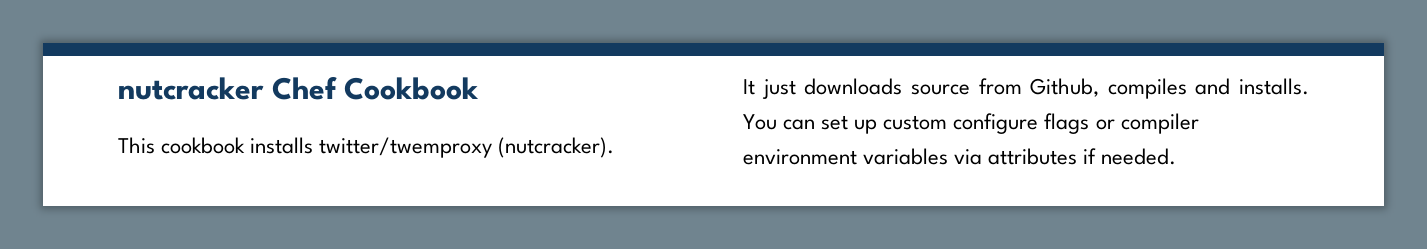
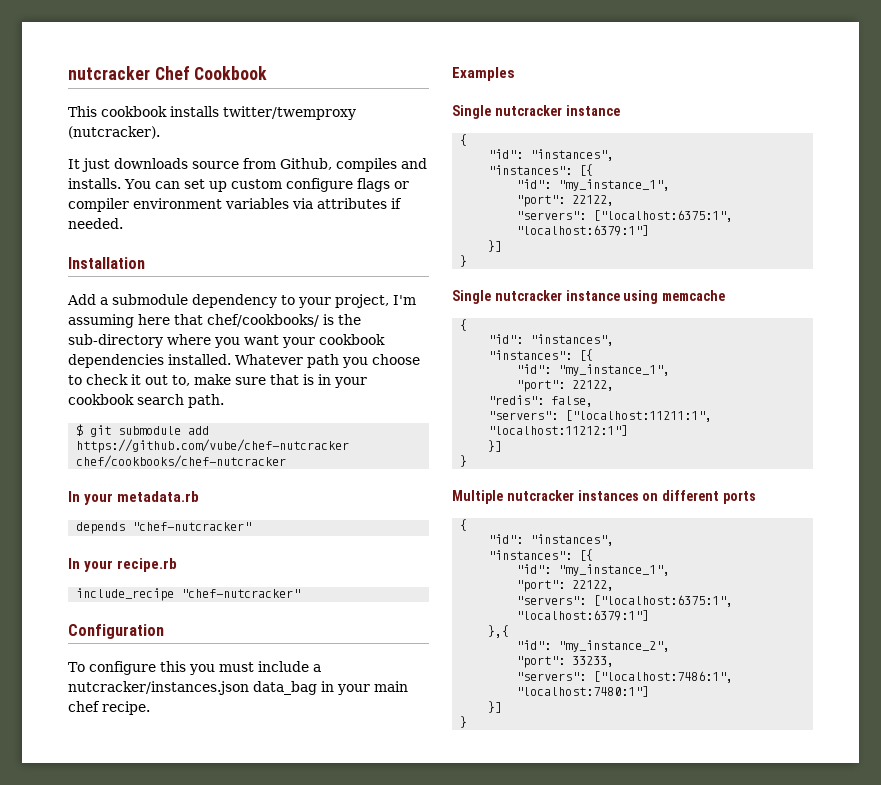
(1177, 156) none -> [68,257,145,269] [67,294,416,308] [68,314,361,328] [68,334,385,348] [68,354,420,368] [68,374,367,388] [68,394,224,408] [76,424,210,437] [76,439,350,453] [76,455,287,468] [68,491,200,505] [76,522,252,534] [68,558,178,572] [76,588,301,601] [68,624,164,639] [68,661,321,675] [68,681,408,695] [68,701,150,715] [452,67,515,81] [452,105,620,119] [460,134,468,146] [488,149,615,161] [488,164,594,176] [516,179,671,191] [516,195,615,207] [516,210,734,222] [516,225,650,236] [488,240,503,252] [460,255,468,267] [452,290,726,304] [460,319,468,331] [488,334,615,346] [488,349,594,361] [516,364,671,376] [516,380,615,392] [488,395,594,407] [488,410,713,422] [488,425,629,436] [488,440,503,452] [460,455,468,467] [452,490,756,504] [460,519,468,531] [488,534,615,546] [488,549,594,561] [516,564,671,576] [516,580,615,592] [516,595,734,607] [516,610,650,621] [488,625,510,638] [516,640,671,652] [516,656,615,668] [516,671,734,683] [516,686,650,697] [488,701,503,713] [460,716,468,728] // Installation // Add a submodule dependency to your project, I'm assuming here that chef/cookbooks/ is the sub-directory where you want your cookbook dependencies installed. Whatever path you choose to check it out to, make sure that is in your cookbook search path. // $ git submodule add https://github.com/vube/chef-nutcracker chef/cookbooks/chef-nutcracker // In your metadata.rb // depends "chef-nutcracker" // In your recipe.rb // include_recipe "chef-nutcracker" // Configuration // To configure this you must include a nutcracker/instances.json data_bag in your main chef recipe. // Examples // Single nutcracker instance // { // "id": "instances", // "instances": [{ // "id": "my_instance_1", // "port": 22122, // "servers": ["localhost:6375:1", "localhost:6379:1"] // }] // } // Single nutcracker instance using memcache // { // "id": "instances", // "instances": [{ // "id": "my_instance_1", // "port": 22122, // "redis": false, // "servers": ["localhost:11211:1", "localhost:11212:1"] // }] // } // Multiple nutcracker instances on different ports // { // "id": "instances", // "instances": [{ // "id": "my_instance_1", // "port": 22122, // "servers": ["localhost:6375:1", "localhost:6379:1"] // },{ // "id": "my_instance_2", // "port": 33233, // "servers": ["localhost:7486:1", "localhost:7480:1"] // }] // }

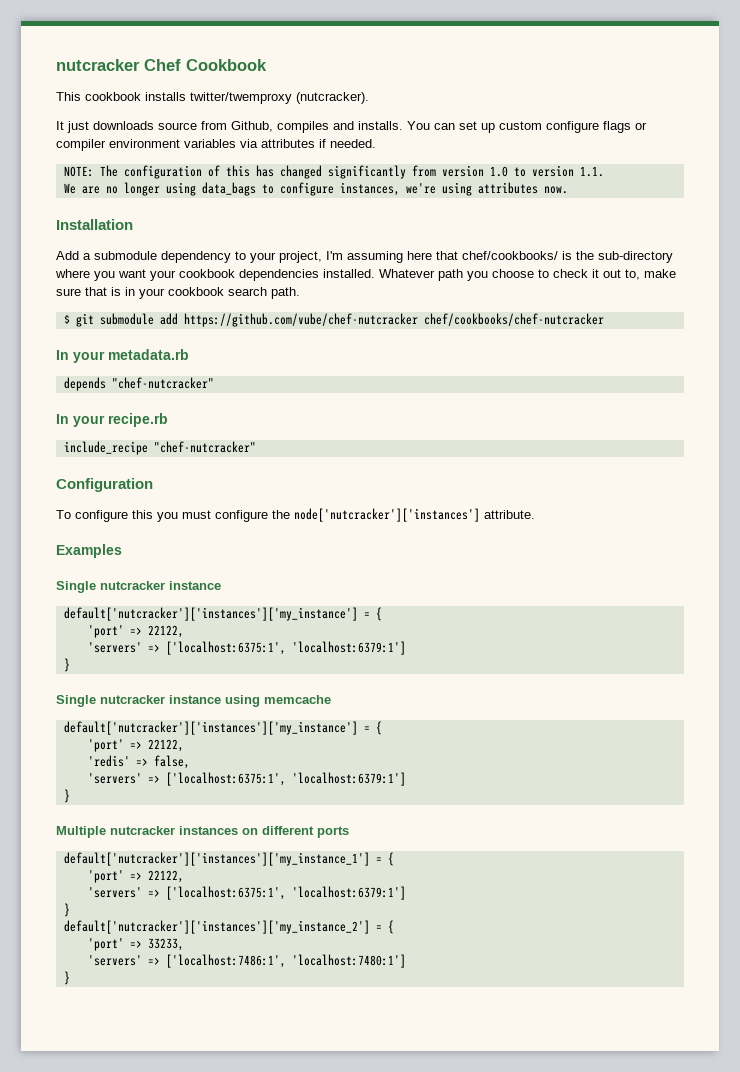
(123, 223) none -> [63,165,604,179] [63,182,568,196] // NOTE: The configuration of this has changed significantly from version 1.0 to version 1.1. // We are no longer using data_bags to configure instances, we're using attributes now.
[257,661,321,672] [68,681,408,695] [68,701,150,715] include a nutcracker/instances.json data_bag in your main chef recipe. -> [215,508,535,522] configure the node['nutcracker']['instances'] attribute.
[460,134,468,146] [488,149,615,161] [488,164,594,176] [516,179,671,191] [516,195,615,207] [516,210,734,222] [516,225,650,236] [488,240,503,252] { // "id": "instances", // "instances": [{ // "id": "my_instance_1", // "port": 22122, // "servers": ["localhost:6375:1", "localhost:6379:1"] // }] -> [63,607,382,621] [87,625,184,638] [87,641,406,655] default['nutcracker']['instances']['my_instance'] = { // 'port' => 22122, // 'servers' => ['localhost:6375:1', 'localhost:6379:1']
[460,319,468,331] [488,334,615,346] [488,349,594,361] [516,364,671,376] [516,380,615,392] [488,395,545,405] { // "id": "instances", // "instances": [{ // "id": "my_instance_1", // "port": 22122, // "redis": -> [63,721,382,735] [87,739,184,752] [87,755,148,767] default['nutcracker']['instances']['my_instance'] = { // 'port' => 22122, // 'redis' =>
[488,410,713,422] [488,425,629,436] [488,440,503,452] "servers": ["localhost:11211:1", "localhost:11212:1"] // }] -> [87,772,406,786] 'servers' => ['localhost:6375:1', 'localhost:6379:1']
[460,519,468,531] [488,534,615,546] [488,549,594,561] [516,564,671,576] [516,580,615,592] [516,595,734,607] [516,610,650,621] [488,625,510,638] [516,640,671,652] [516,656,615,668] [516,671,734,683] [516,686,650,697] [488,701,503,713] { // "id": "instances", // "instances": [{ // "id": "my_instance_1", // "port": 22122, // "servers": ["localhost:6375:1", "localhost:6379:1"] // },{ // "id": "my_instance_2", // "port": 33233, // "servers": ["localhost:7486:1", "localhost:7480:1"] // }] -> [63,852,394,866] [87,870,184,883] [87,886,406,900] [63,903,70,917] [63,920,394,934] [87,938,184,951] [87,954,406,968] default['nutcracker']['instances']['my_instance_1'] = { // 'port' => 22122, // 'servers' => ['localhost:6375:1', 'localhost:6379:1'] // } // default['nutcracker']['instances']['my_instance_2'] = { // 'port' => 33233, // 'servers' => ['localhost:7486:1', 'localhost:7480:1']

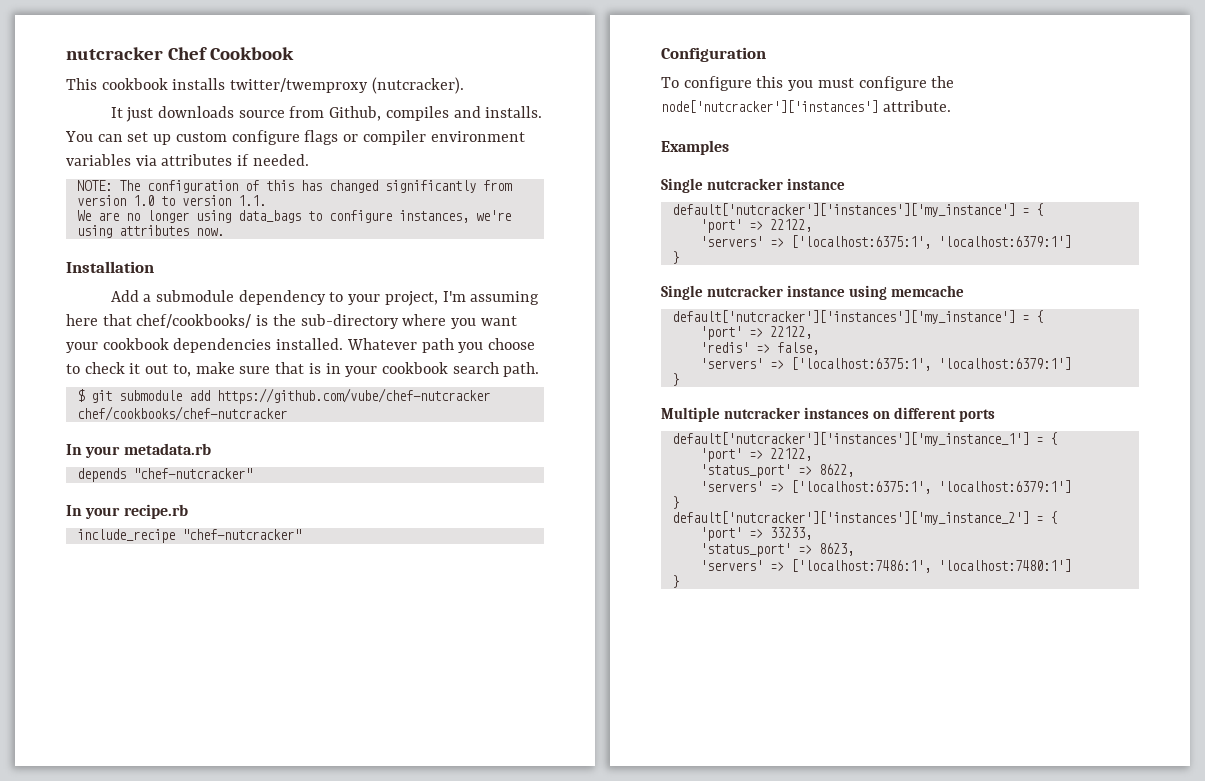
(184, 876) none -> [699,464,854,478] // 'status_port' => 8622,
(184, 944) none -> [699,543,854,557] // 'status_port' => 8623,

